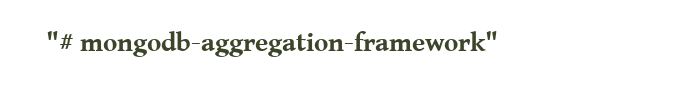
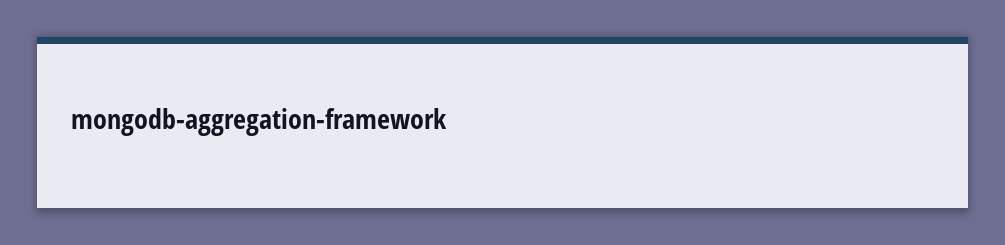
[46,31,499,57] "# mongodb-aggregation-framework" -> [71,108,447,136] mongodb-aggregation-framework

